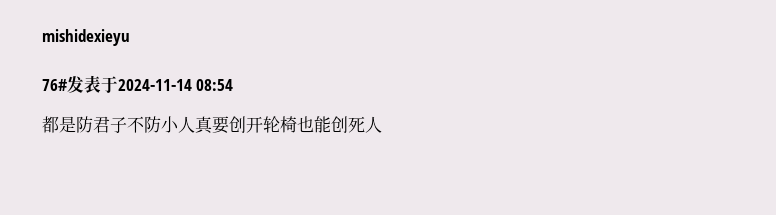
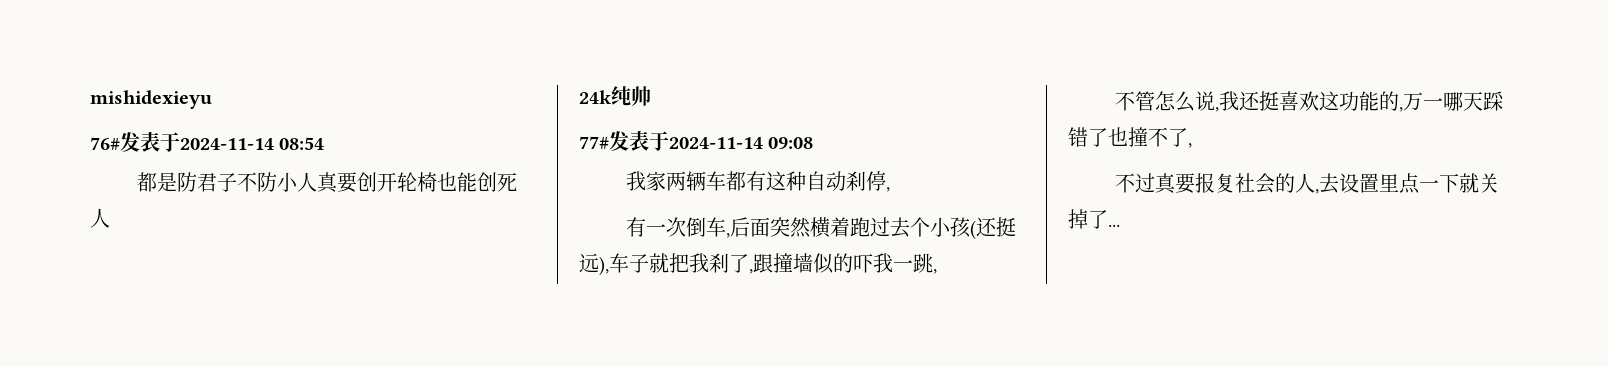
(382, 124) none -> [579,86,651,106] [579,131,814,151] [626,171,891,192] [626,217,1017,240] [579,253,937,276] [1115,91,1505,112] [1068,127,1192,148] [1115,173,1500,194] [1068,209,1120,229] // 24k纯帅 // 77#发表于2024-11-14 09:08 // 我家两辆车都有这种自动刹停, // 有一次倒车,后面突然横着跑过去个小孩(还挺远),车子就把我刹了,跟撞墙似的吓我一跳, // 不管怎么说,我还挺喜欢这功能的,万一哪天踩错了也撞不了, // 不过真要报复社会的人,去设置里点一下就关掉了...

